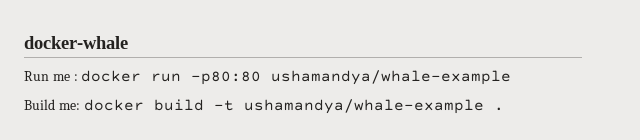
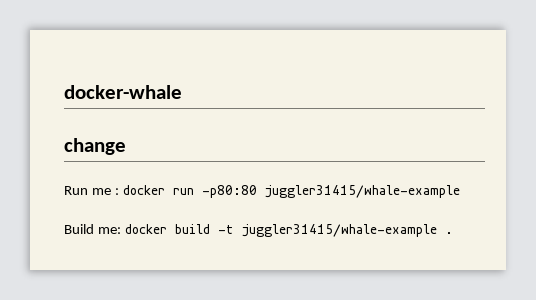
(128, 42) none -> [64,138,126,155] // change
[271,70,512,85] ushamandya/whale-example -> [264,185,460,198] juggler31415/whale-example
[243,99,484,114] ushamandya/whale-example -> [241,224,437,237] juggler31415/whale-example

